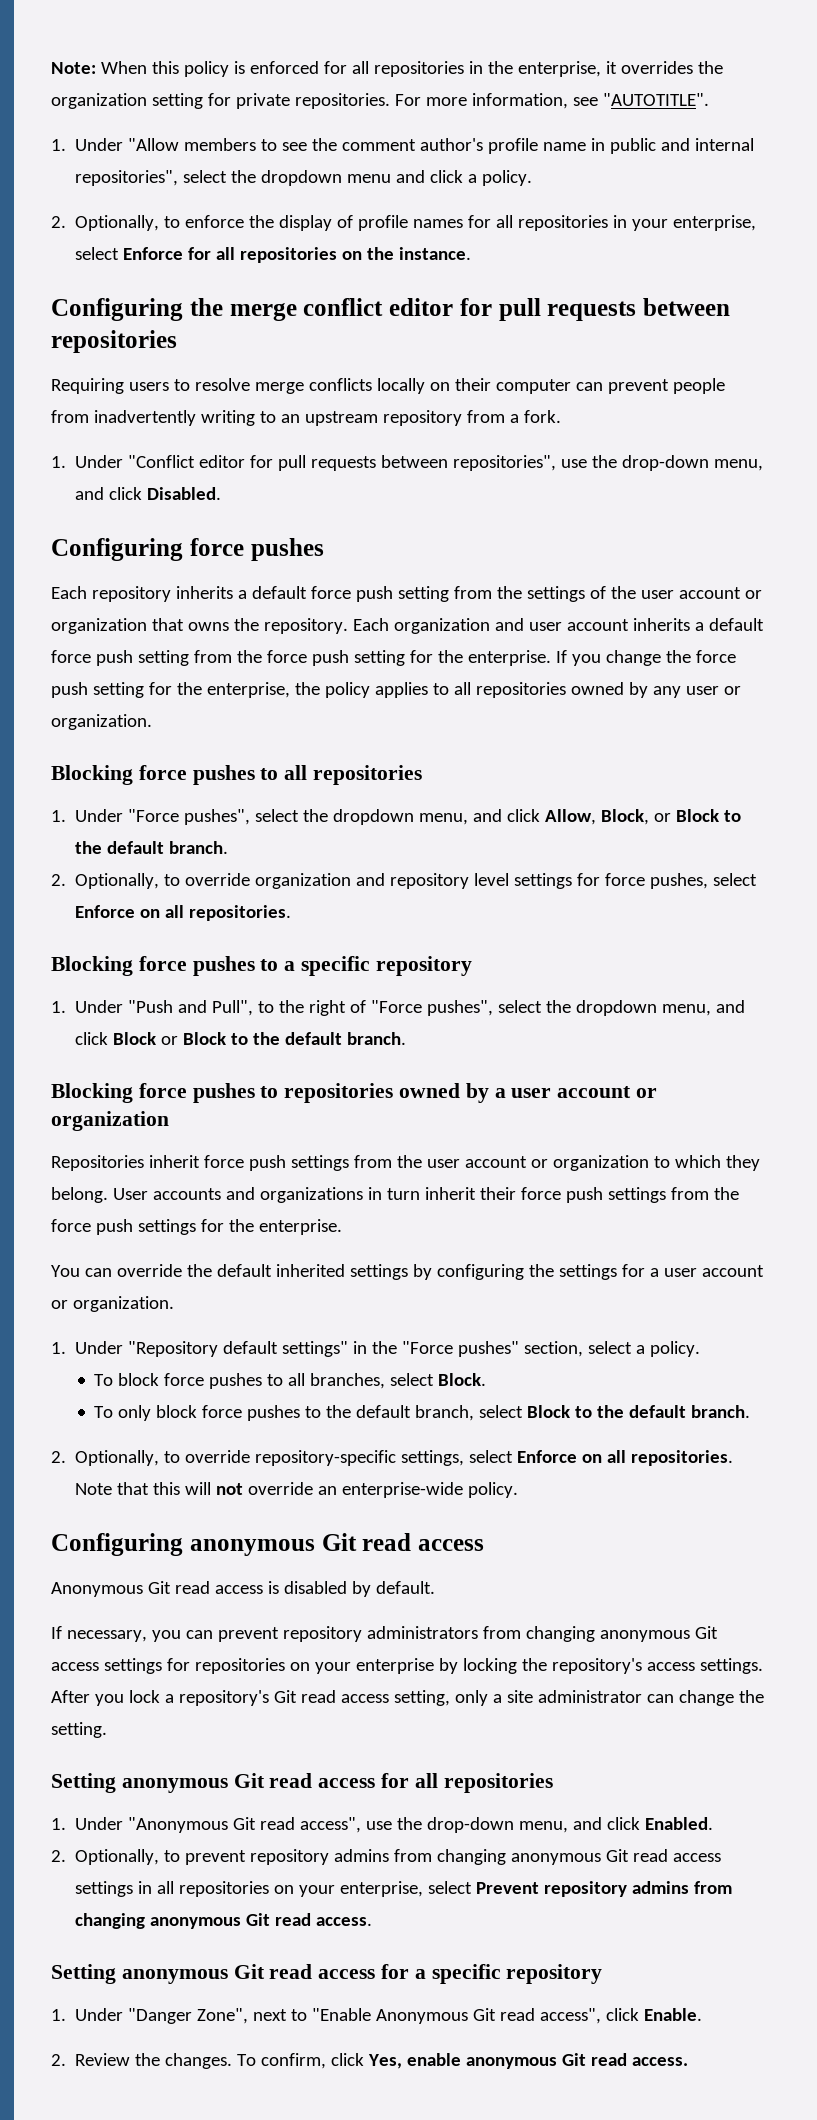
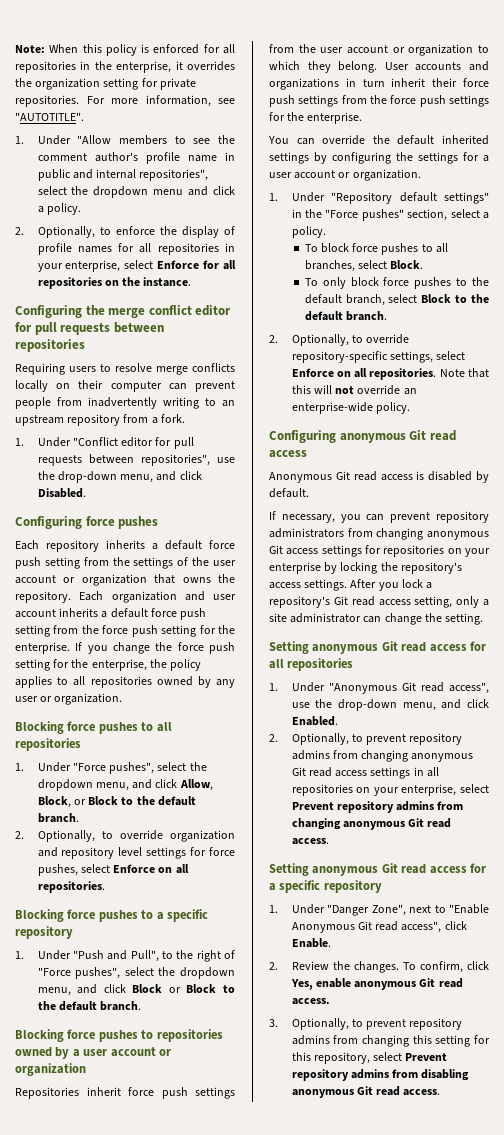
(689, 2061) none -> [269,1018,463,1030] [291,1035,490,1047] [291,1052,448,1064] [291,1069,470,1081] [291,1086,441,1098] // 3. Optionally, to prevent repository admins from changing this setting for this repository, select Prevent repository admins from disabling anonymous Git read access.

